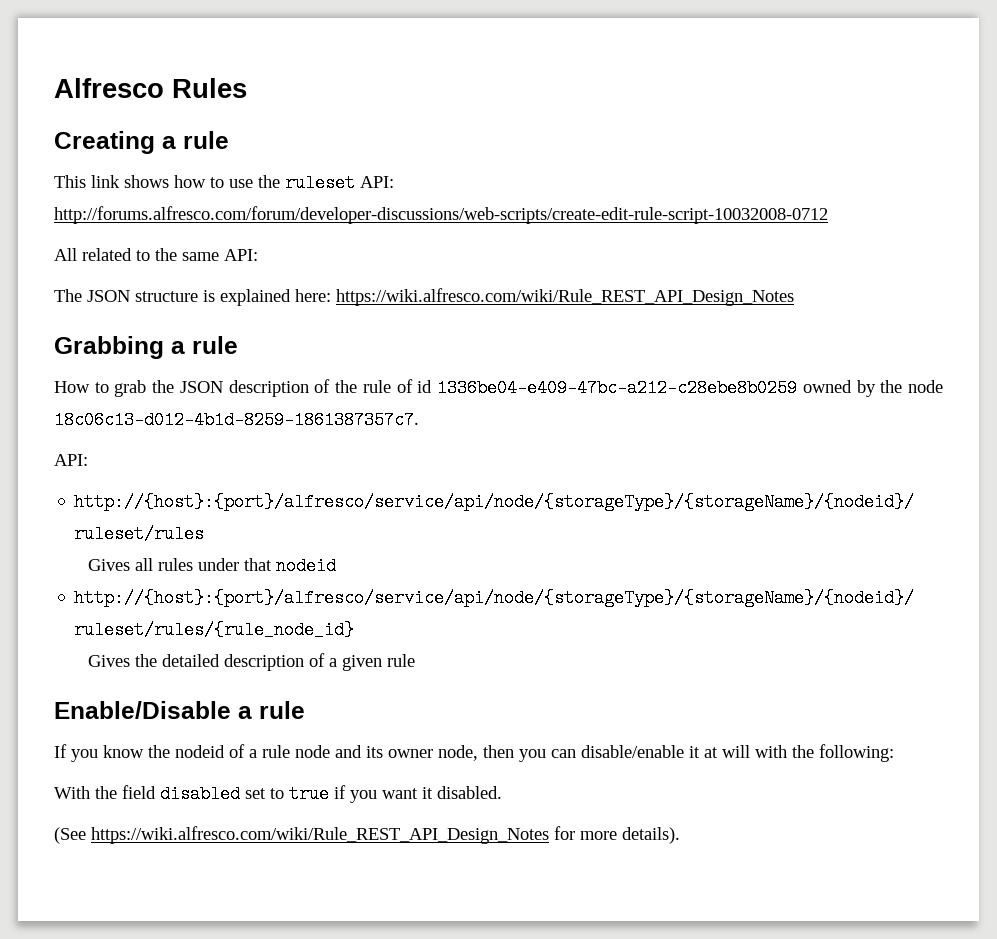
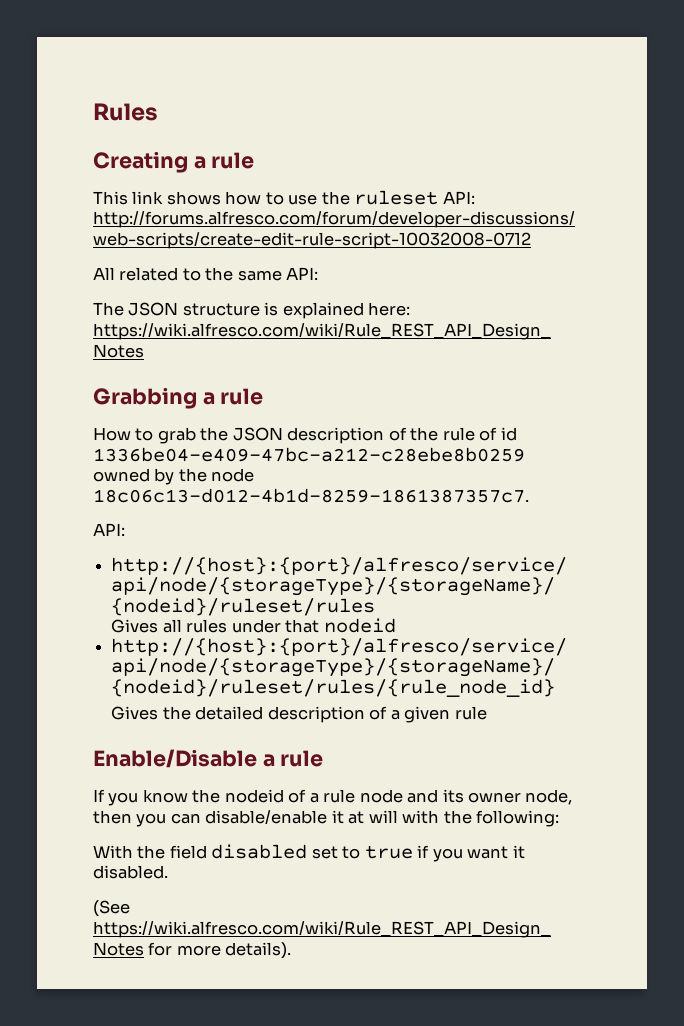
[54,78,164,98] Alfresco -> (93, 112) none

